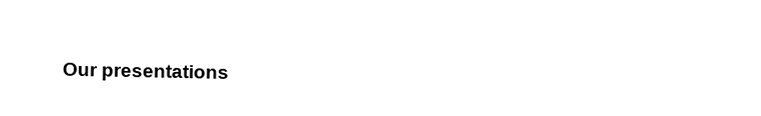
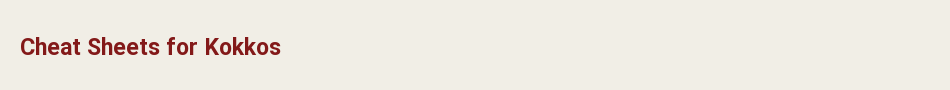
[62,62,230,83] Our presentations -> [20,37,281,55] Cheat Sheets for Kokkos

